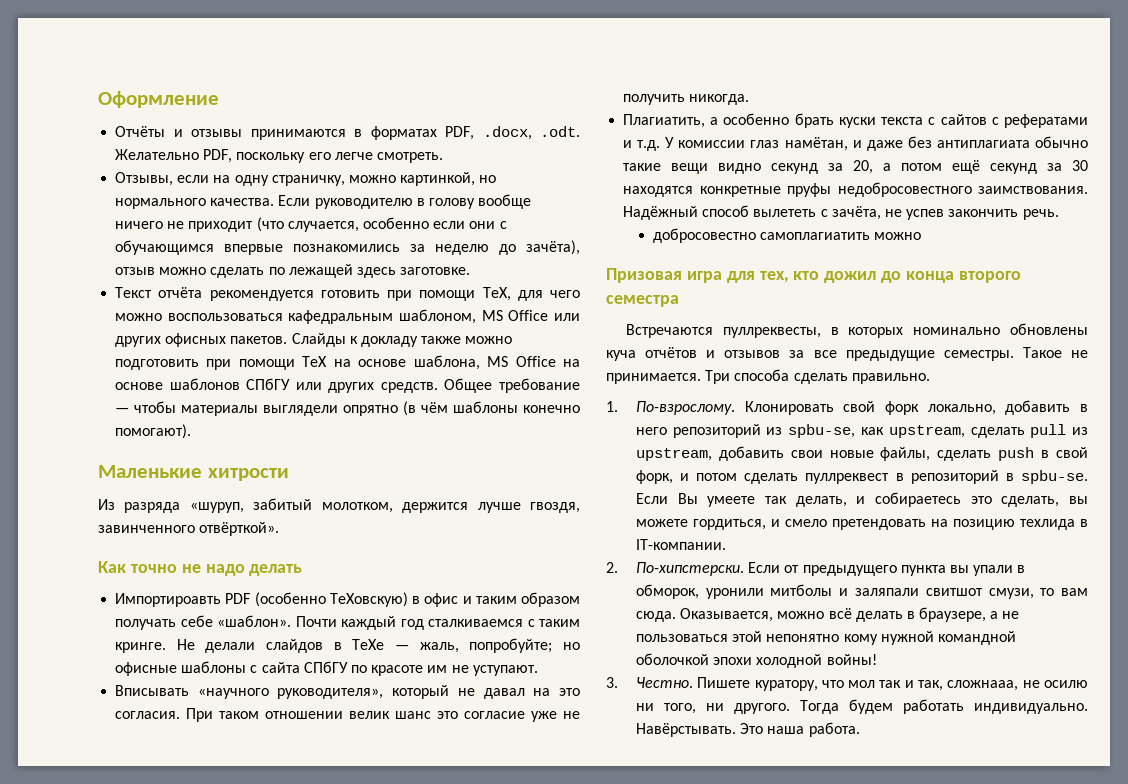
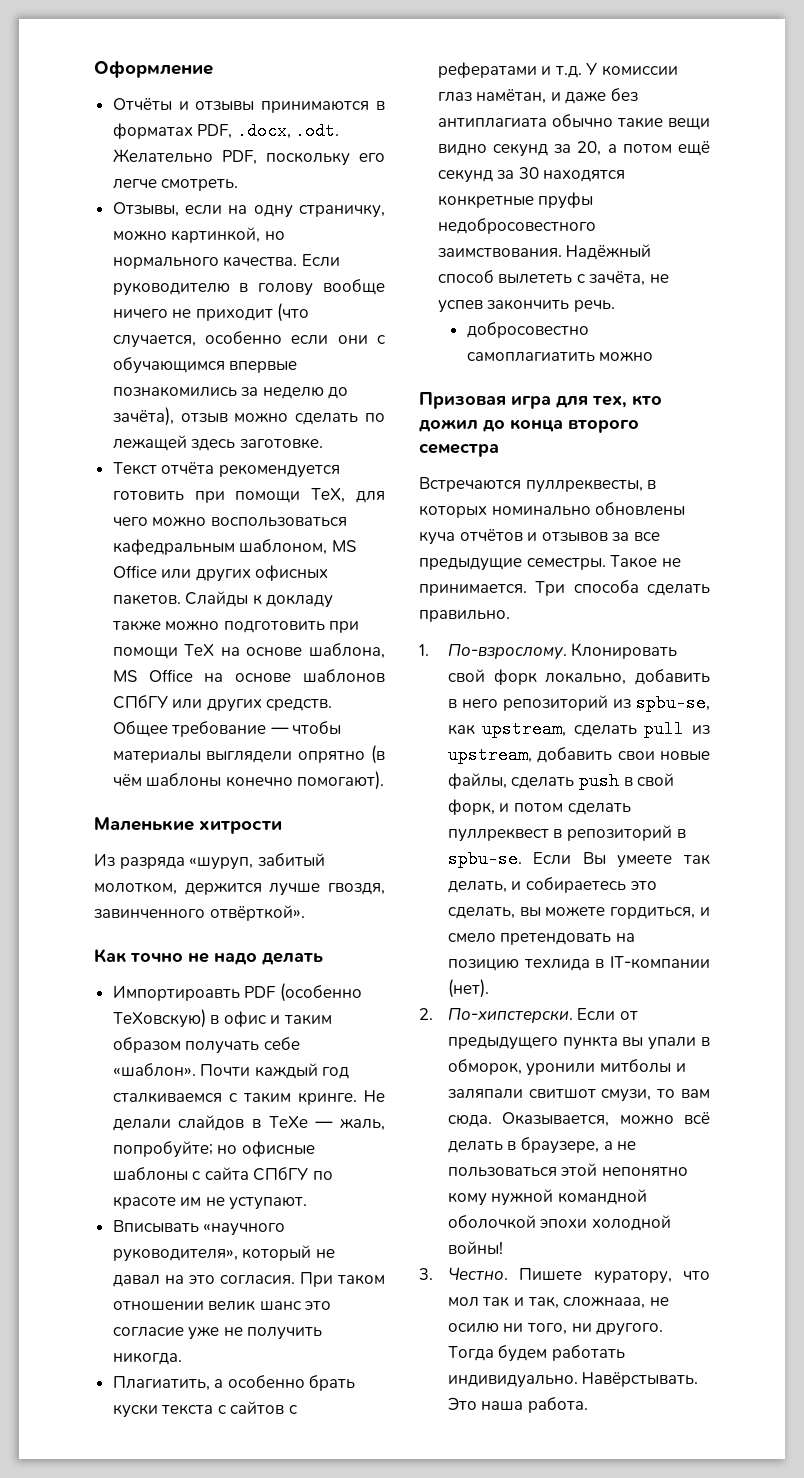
[635,539,726,550] IT-компании. -> [610,956,710,969] [447,979,489,998] IT-компании (нет).

